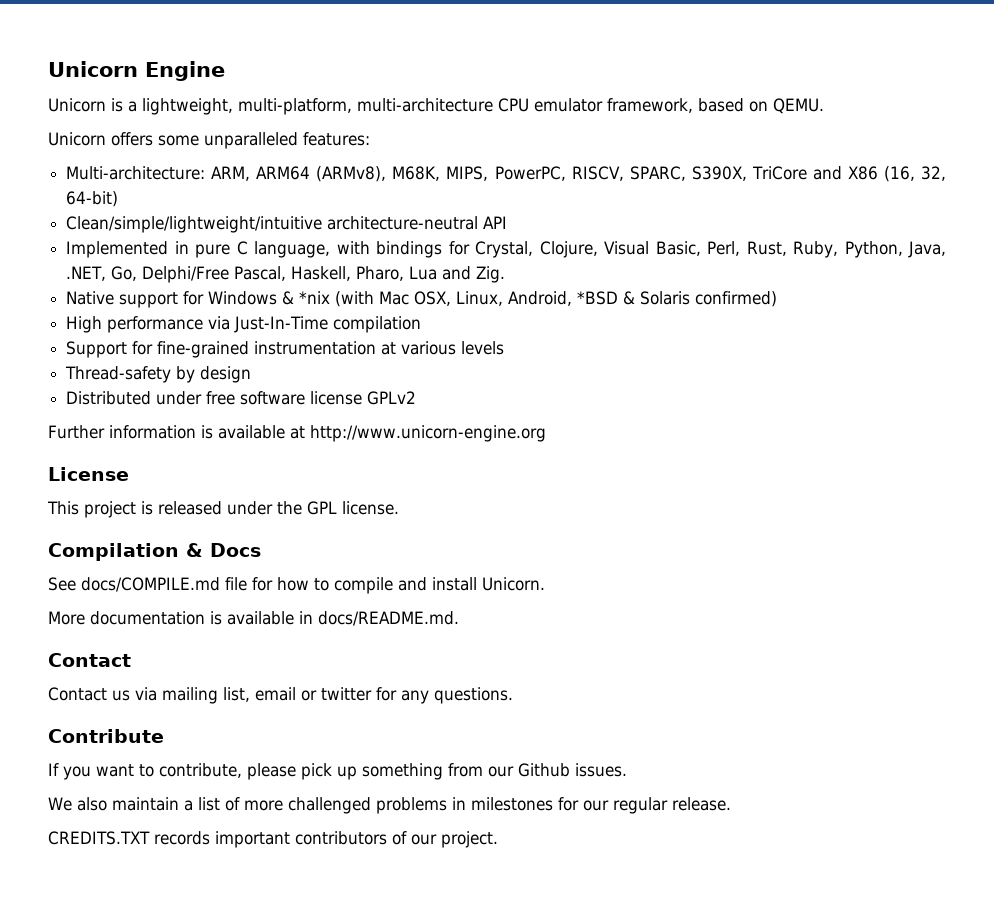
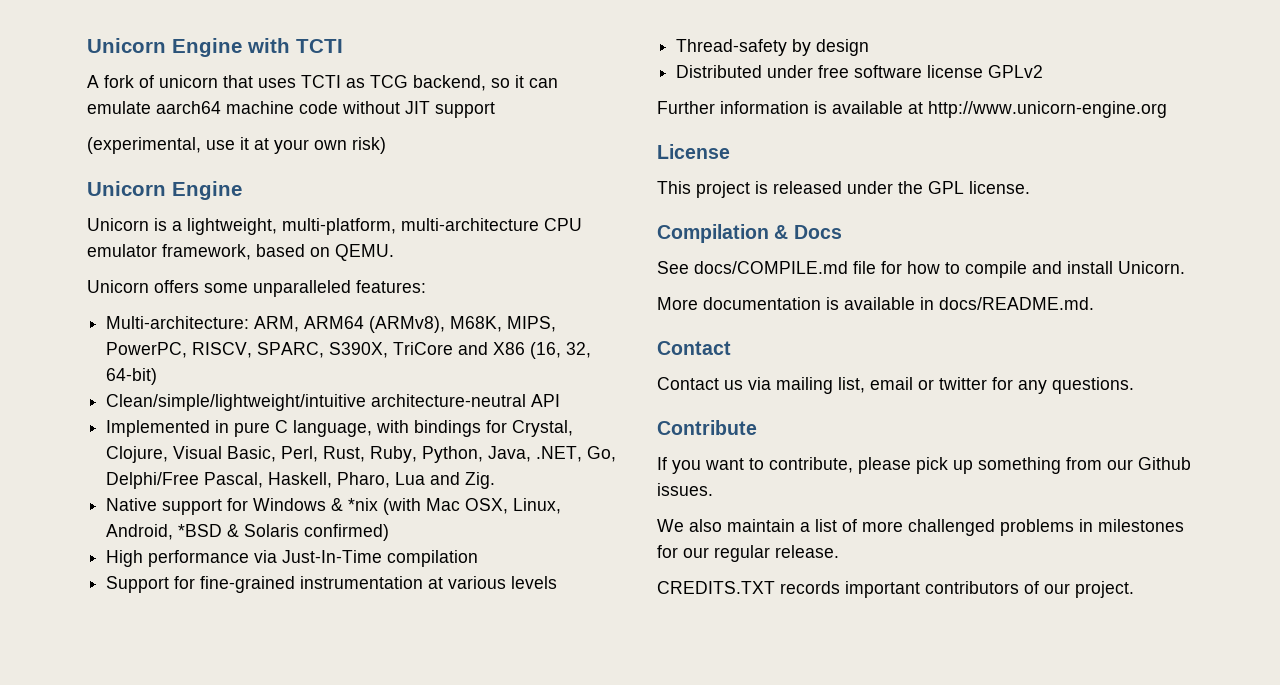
[48,61,225,81] Unicorn Engine -> [87,38,343,57] [87,75,558,91] [87,101,495,118] [87,137,386,154] [87,181,242,200] Unicorn Engine with TCTI // A fork of unicorn that uses TCTI as TCG backend, so it can emulate aarch64 machine code without JIT support // (experimental, use it at your own risk) // Unicorn Engine

